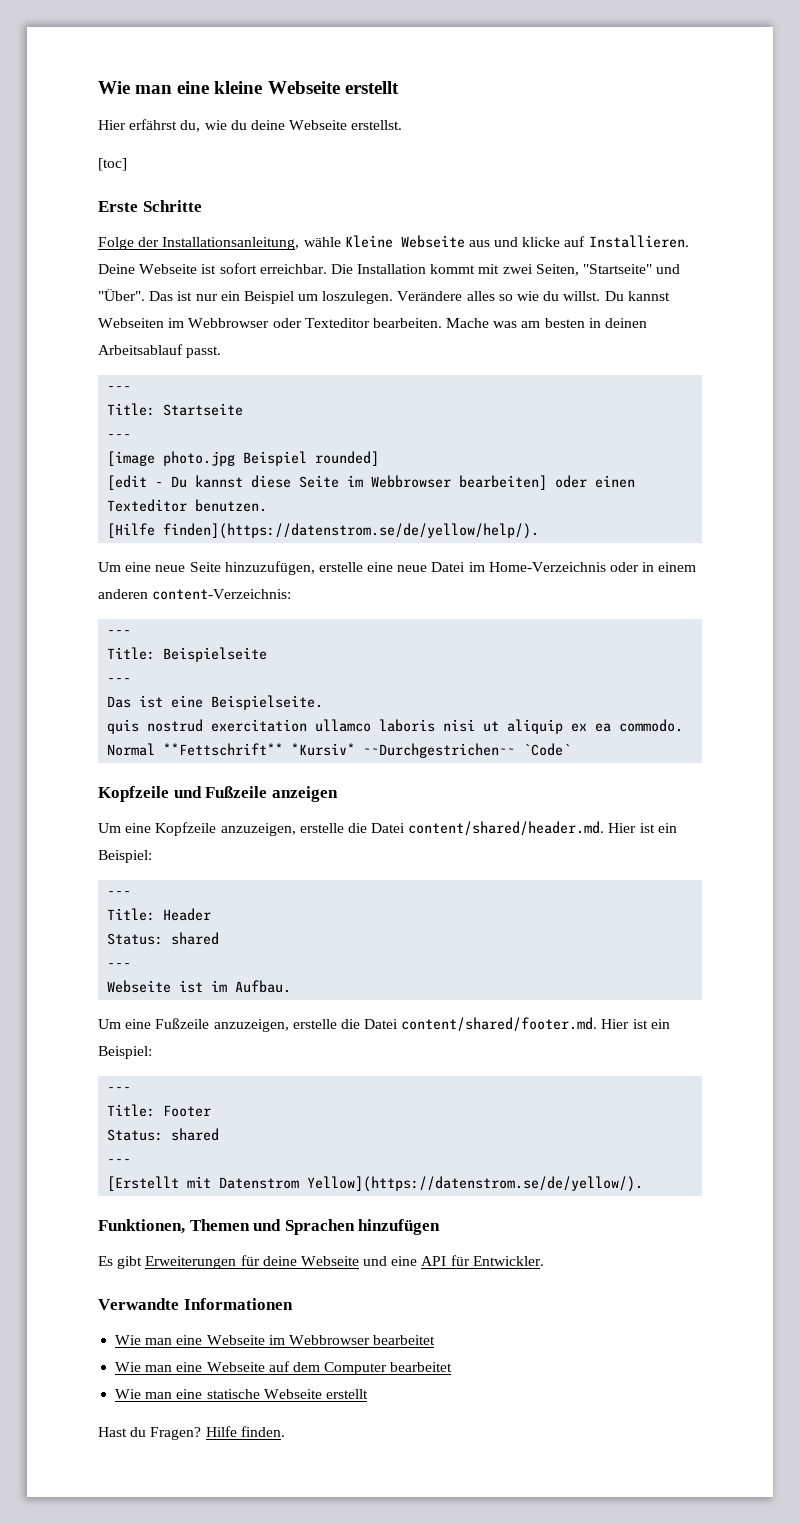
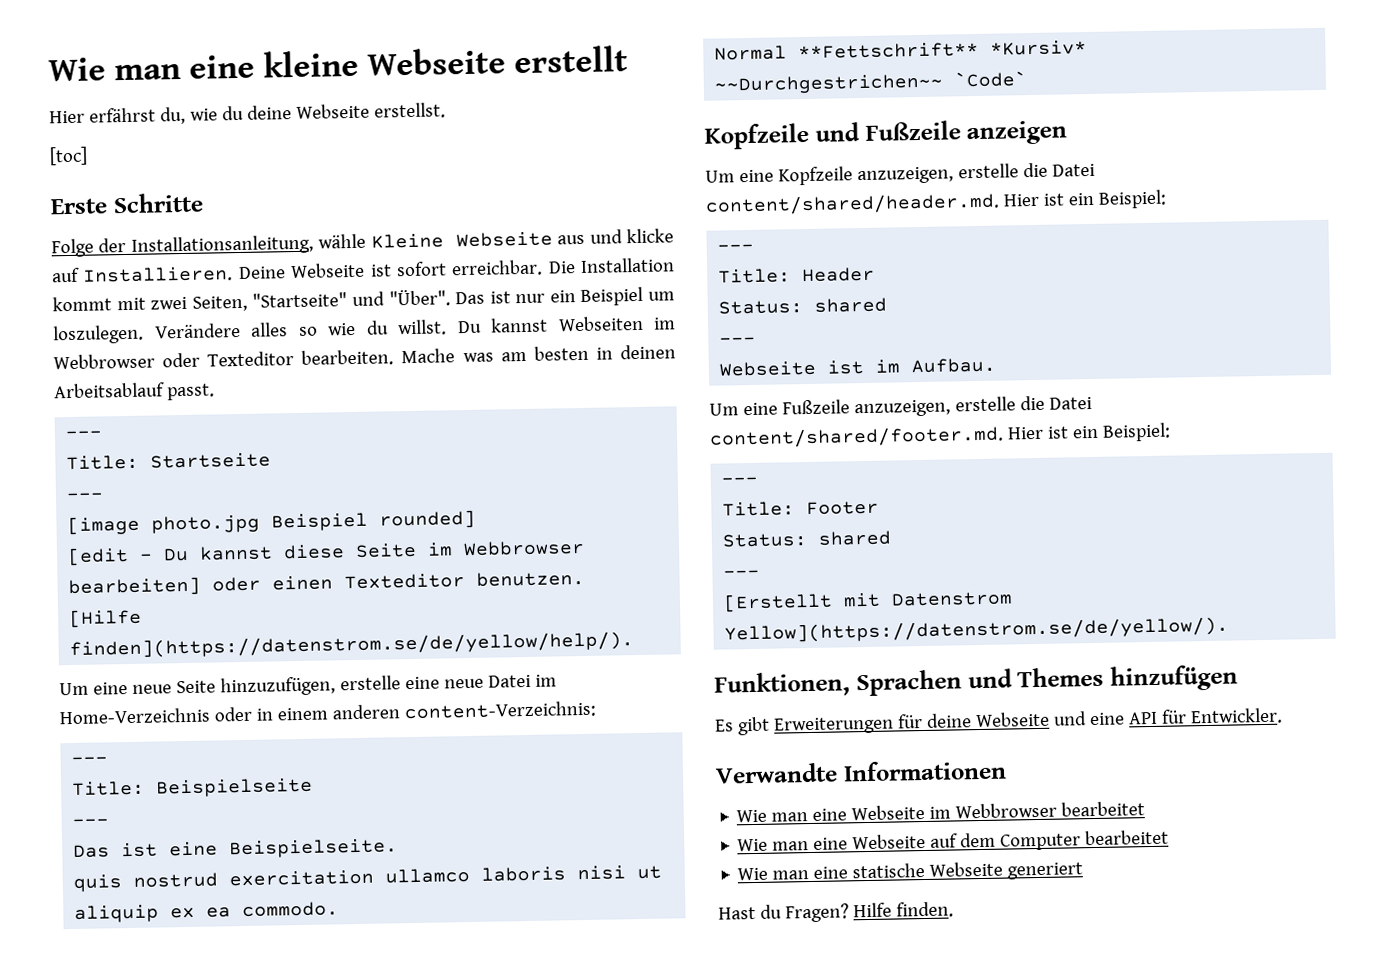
[189,1219,355,1235] Themen und Sprachen -> [855,666,1105,697] Sprachen und Themes
[325,1389,368,1399] erstellt -> [1007,862,1084,880] generiert

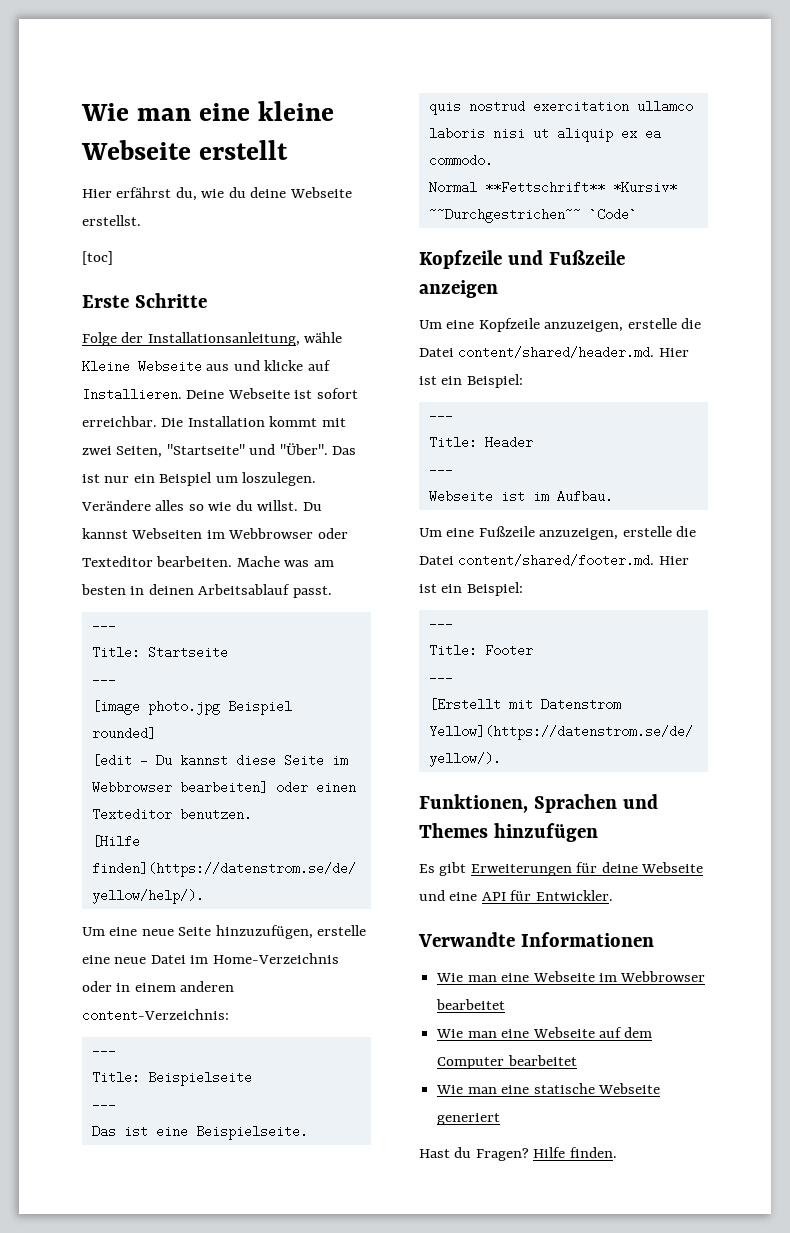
[718,297,888,315] // Status: shared -> (533, 442) none
[722,530,892,548] // Status: shared -> (533, 650) none

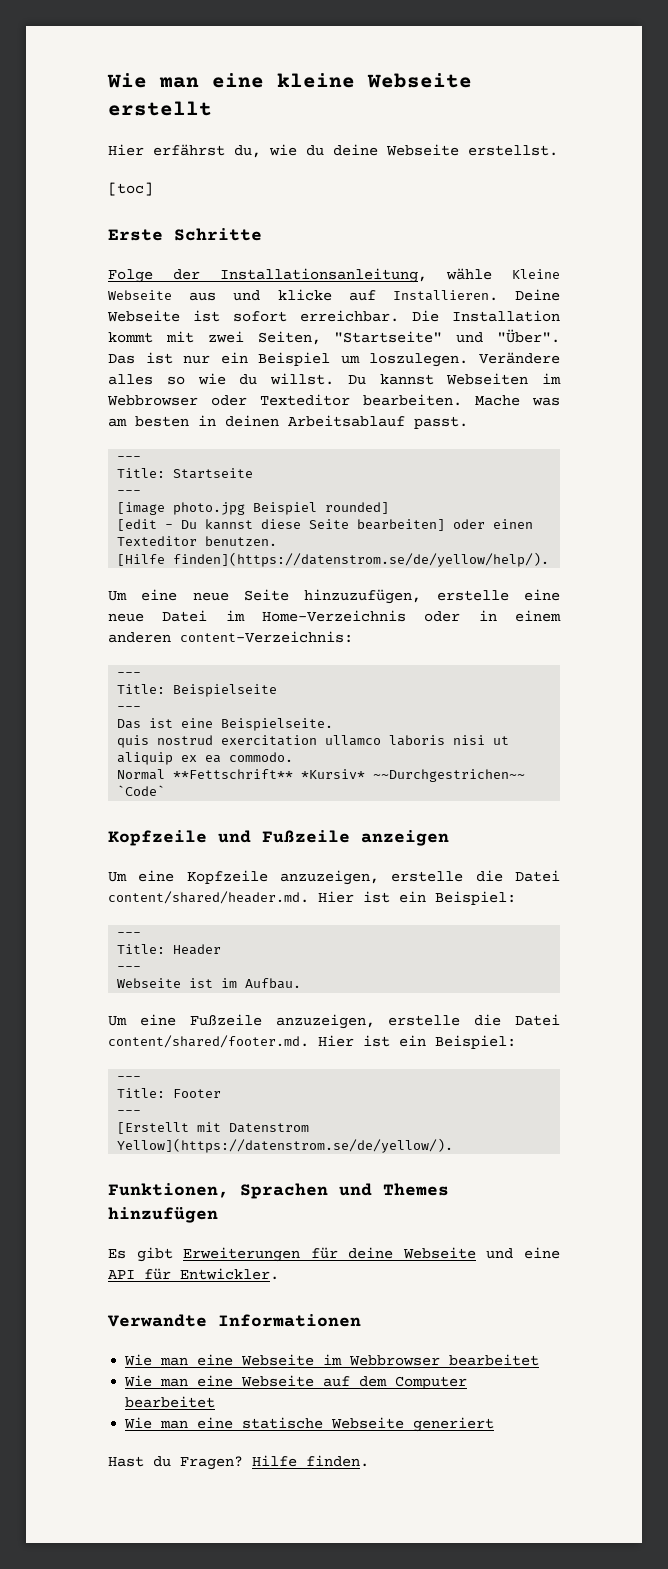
[331,756,348,765] [91,781,172,794] im Webbrowser -> (350, 524) none

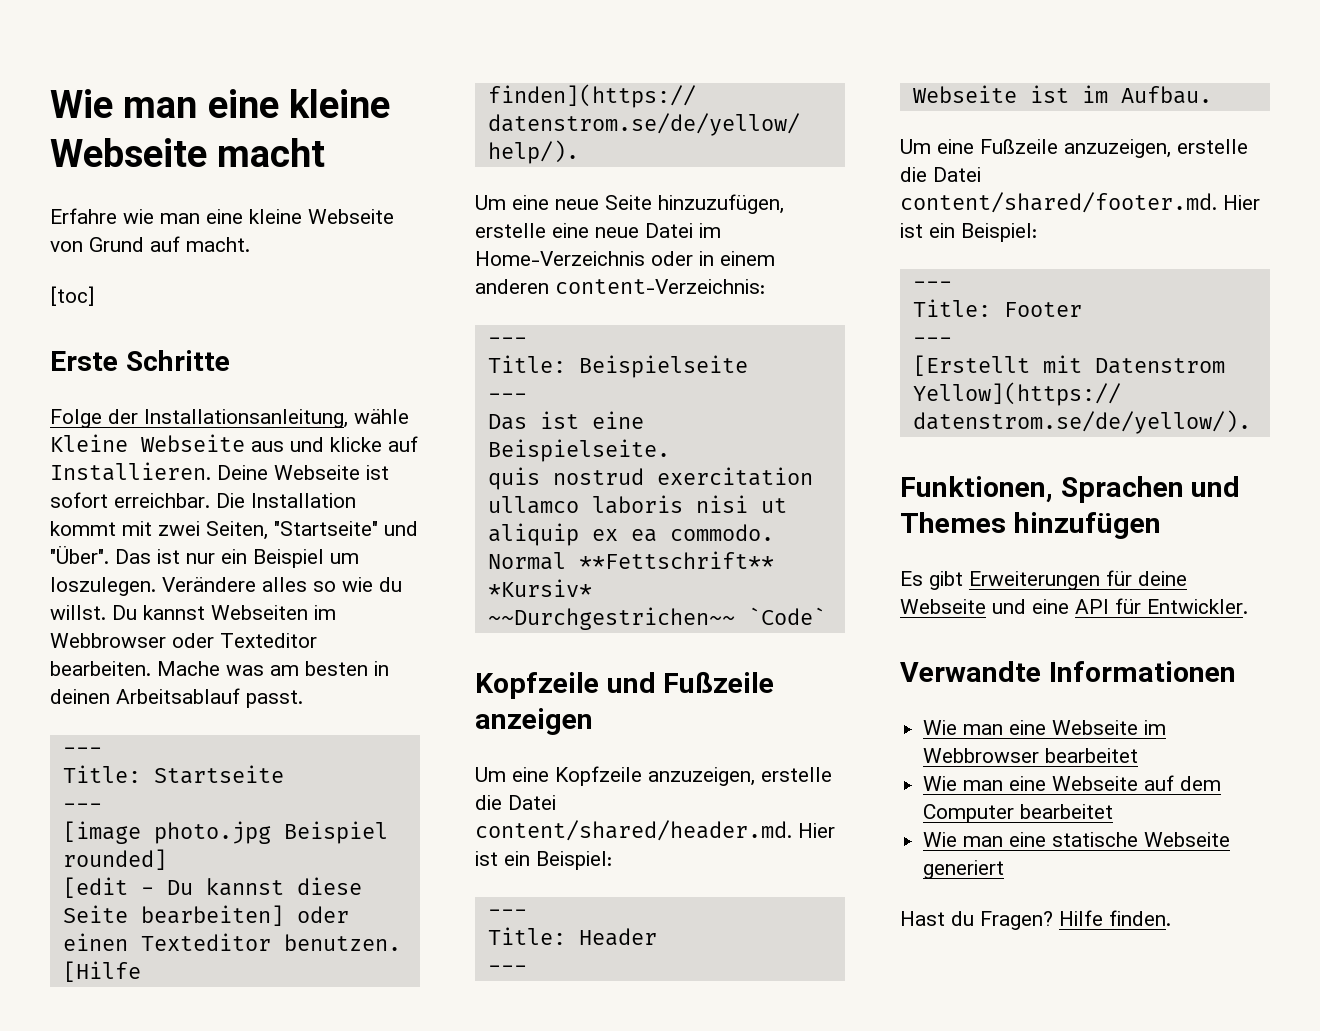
[108,101,212,116] [108,144,558,158] erstellt // Hier erfährst du, wie du deine Webseite erstellst. -> [217,138,326,167] [50,208,394,224] [50,236,250,252] macht // Erfahre wie man eine kleine Webseite von Grund auf macht.

